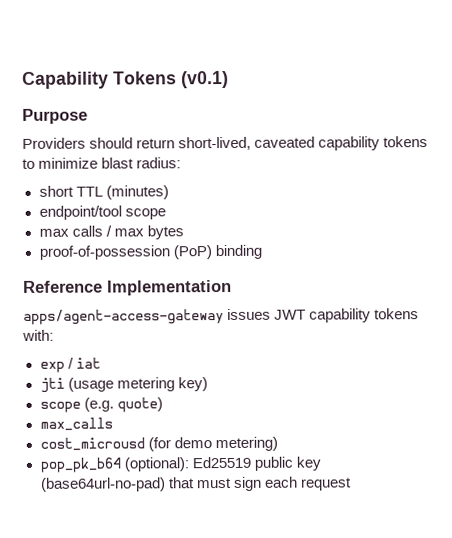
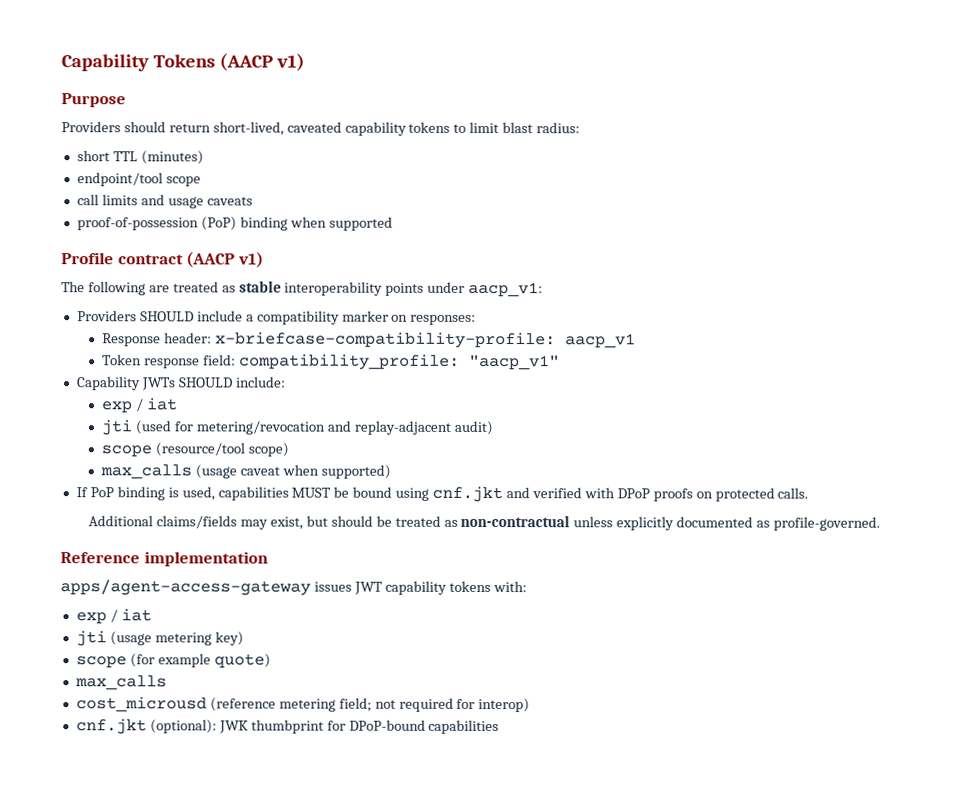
[181,70,229,89] (v0.1) -> [218,53,305,72] (AACP v1)
[38,157,99,169] minimize -> [469,121,500,134] limit
[38,225,184,240] [38,244,262,260] max calls / max bytes // proof-of-possession (PoP) binding -> [76,194,253,209] [76,216,393,231] [61,251,264,268] [61,280,544,298] [76,310,477,325] [102,331,637,349] [102,353,560,371] [76,376,286,391] [101,397,179,414] [101,419,493,436] [101,442,290,458] [100,464,391,480] [75,485,809,503] [88,514,881,531] call limits and usage caveats // proof-of-possession (PoP) binding when supported // Profile contract (AACP v1) // The following are treated as stable interoperability points under aacp_v1: // Providers SHOULD include a compatibility marker on responses: // Response header: x-briefcase-compatibility-profile: aacp_v1 // Token response field: compatibility_profile: "aacp_v1" // Capability JWTs SHOULD include: // exp / iat // jti (used for metering/revocation and replay-adjacent audit) // scope (resource/tool scope) // max_calls (usage caveat when supported) // If PoP binding is used, capabilities MUST be bound using cnf.jkt and verified with DPoP proofs on protected calls. // Additional claims/fields may exist, but should be treated as non-contractual unless explicitly documented as profile-governed.
[107,279,232,296] Implementation -> [143,551,268,567] implementation
[83,397,114,412] (e.g. -> [129,653,211,668] (for example
[147,436,278,452] [39,456,321,473] [39,476,352,492] (for demo metering) // pop_pk_b64 (optional): Ed25519 public key (base64url-no-pad) that must sign each request -> [209,697,531,713] [75,718,500,735] (reference metering field; not required for interop) // cnf.jkt (optional): JWK thumbprint for DPoP-bound capabilities

